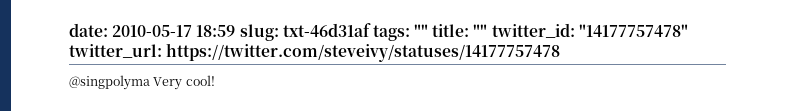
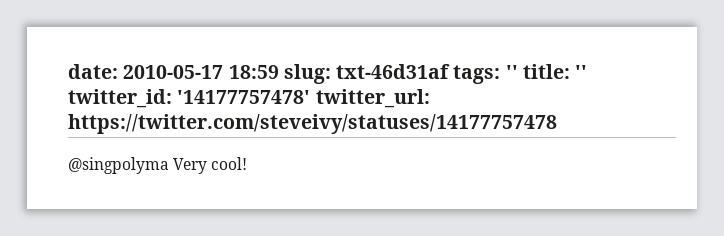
[414,23,688,38] "" title: "" twitter_id: "14177757478" -> [505,64,588,79] [68,89,311,108] '' title: '' twitter_id: '14177757478'

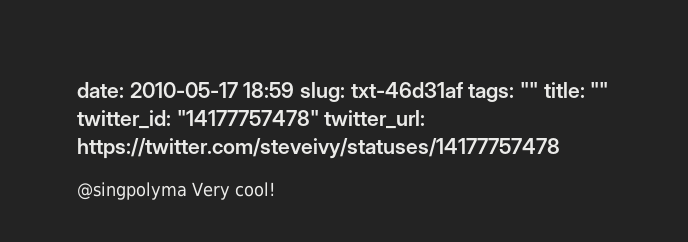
[505,64,588,79] [68,89,311,108] '' title: '' twitter_id: '14177757478' -> [520,82,609,98] [77,110,319,129] "" title: "" twitter_id: "14177757478"

